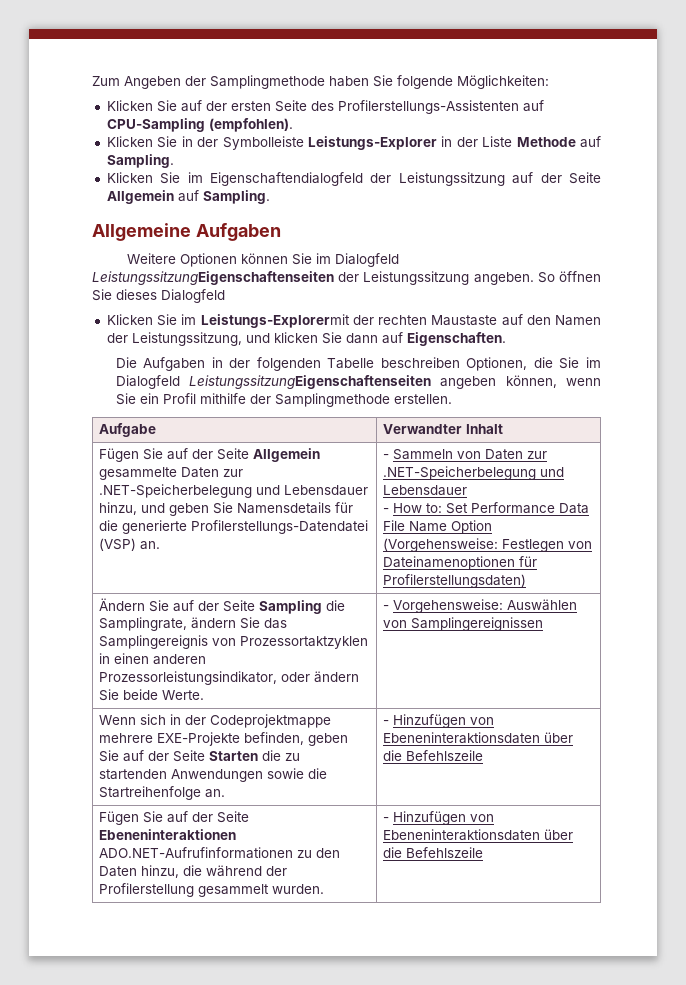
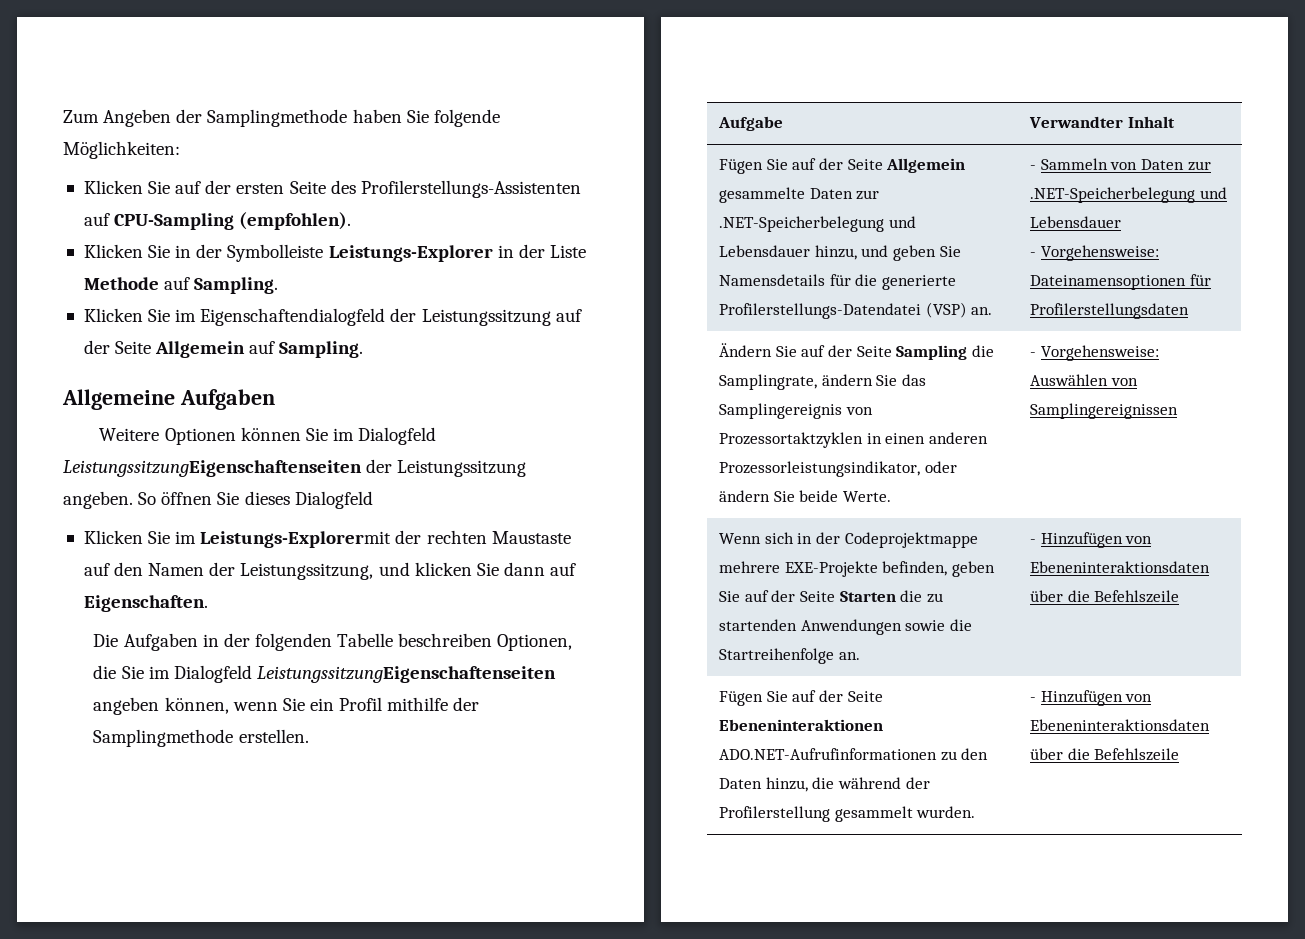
[392,502,589,514] [382,520,492,534] [382,538,592,552] [382,556,537,570] [382,574,526,588] How to: Set Performance Data File Name Option (Vorgehensweise: Festlegen von Dateinamenoptionen für Profilerstellungsdaten) -> [1040,245,1159,261] [1030,274,1211,290] [1030,303,1190,319] Vorgehensweise: Dateinamensoptionen für Profilerstellungsdaten

